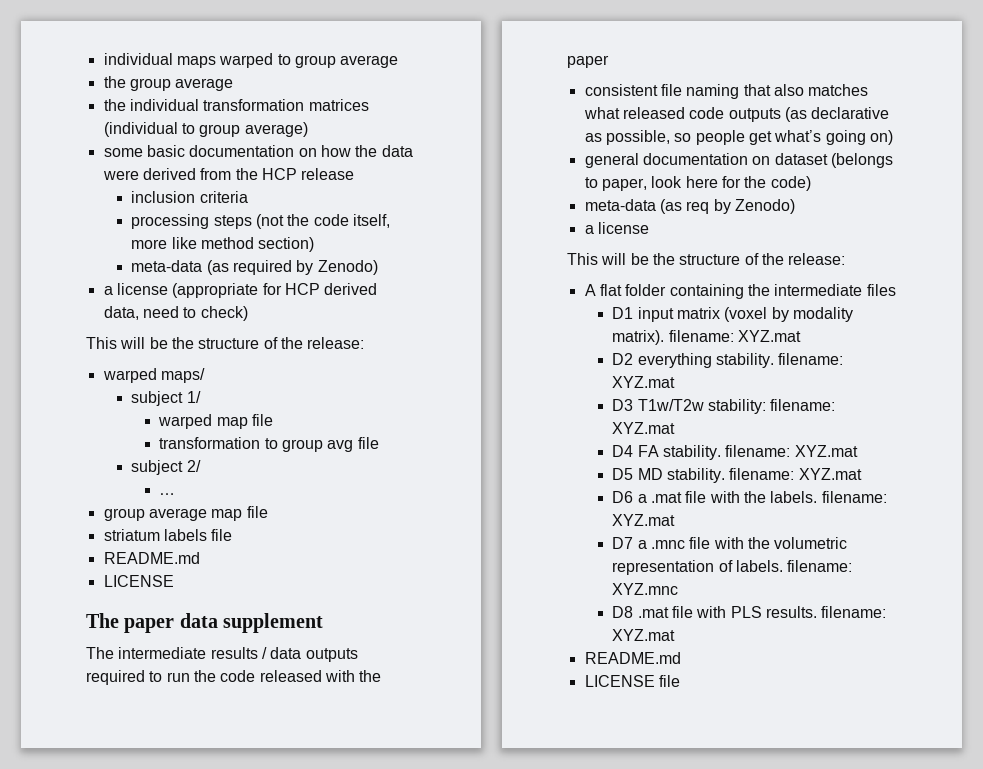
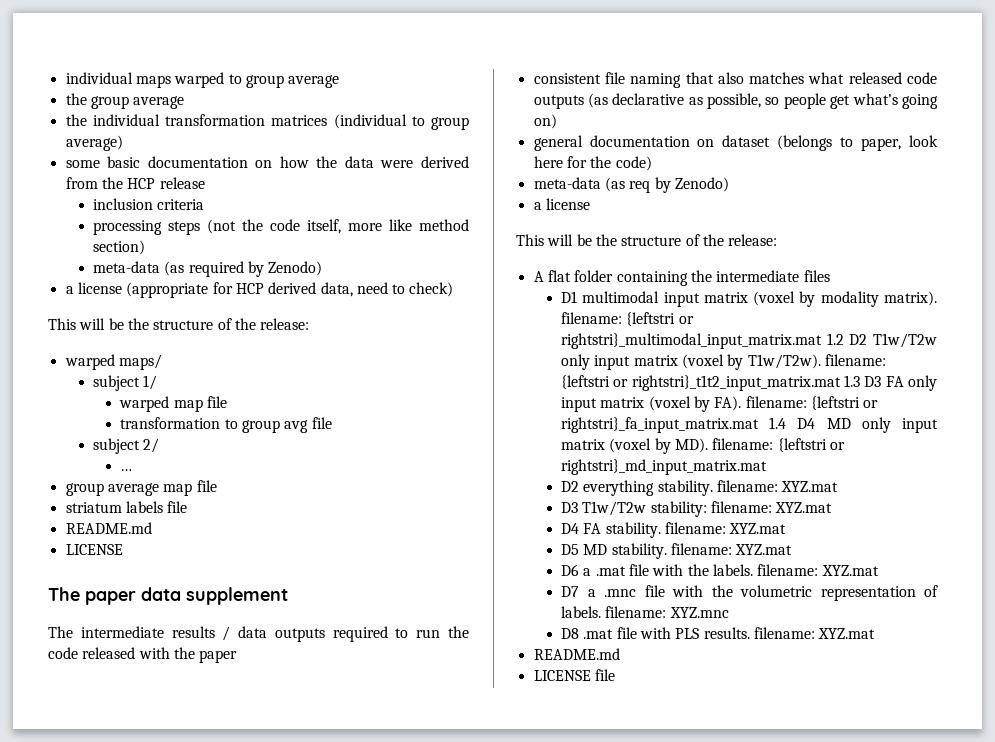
(634, 313) none -> [582,291,660,303] multimodal
[738,330,802,342] XYZ.mat -> [626,312,694,326] [561,333,937,349] [561,354,886,370] [561,375,937,391] [561,396,879,412] [561,417,938,433] [561,438,845,454] [561,459,768,475] {leftstri or rightstri}_multimodal_input_matrix.mat 1.2 D2 T1w/T2w only input matrix (voxel by T1w/T2w). filename: {leftstri or rightstri}_t1t2_input_matrix.mat 1.3 D3 FA only input matrix (voxel by FA). filename: {leftstri or rightstri}_fa_input_matrix.mat 1.4 D4 MD only input matrix (voxel by MD). filename: {leftstri or rightstri}_md_input_matrix.mat

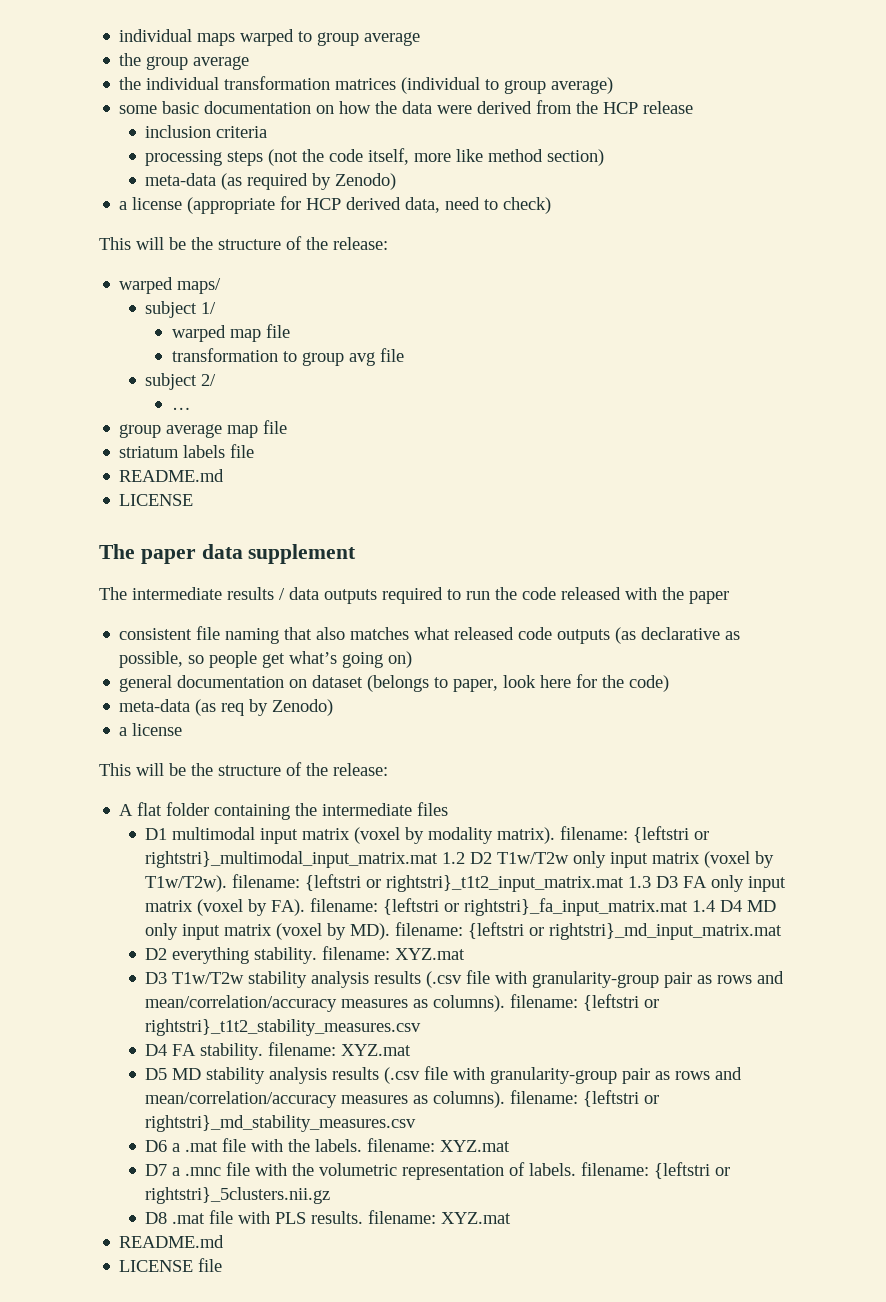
[650,501,833,517] stability: filename: XYZ.mat -> [248,970,785,988] [145,994,660,1012] [145,1019,422,1036] stability analysis results (.csv file with granularity-group pair as rows and mean/correlation/accuracy measures as columns). filename: {leftstri or rightstri}_t1t2_stability_measures.csv
[611,543,793,559] stability. filename: XYZ.mat -> [206,1066,743,1084] [145,1090,660,1108] [145,1115,417,1132] stability analysis results (.csv file with granularity-group pair as rows and mean/correlation/accuracy measures as columns). filename: {leftstri or rightstri}_md_stability_measures.csv
[669,607,729,618] XYZ.mnc -> [654,1162,731,1179] [145,1187,331,1204] {leftstri or rightstri}_5clusters.nii.gz

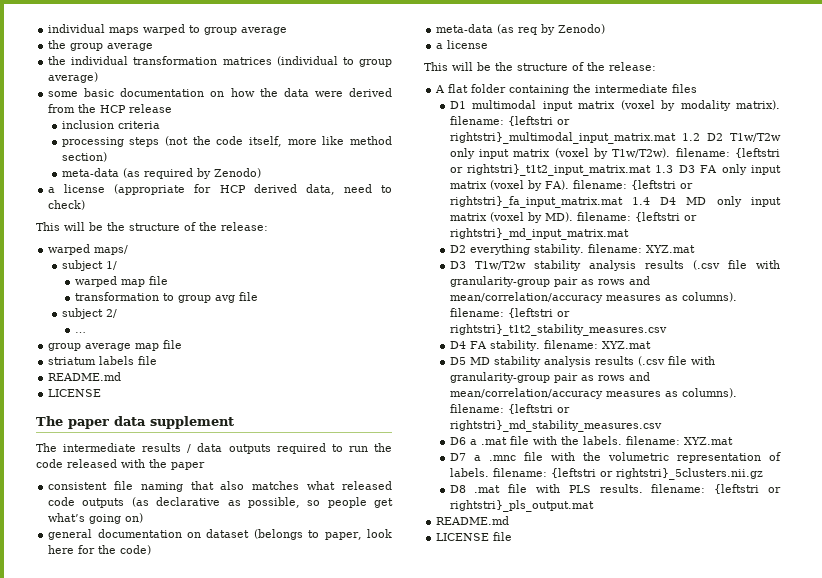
[441,1212,512,1224] XYZ.mat -> [714,484,781,494] [449,500,594,512] {leftstri or rightstri}_pls_output.mat

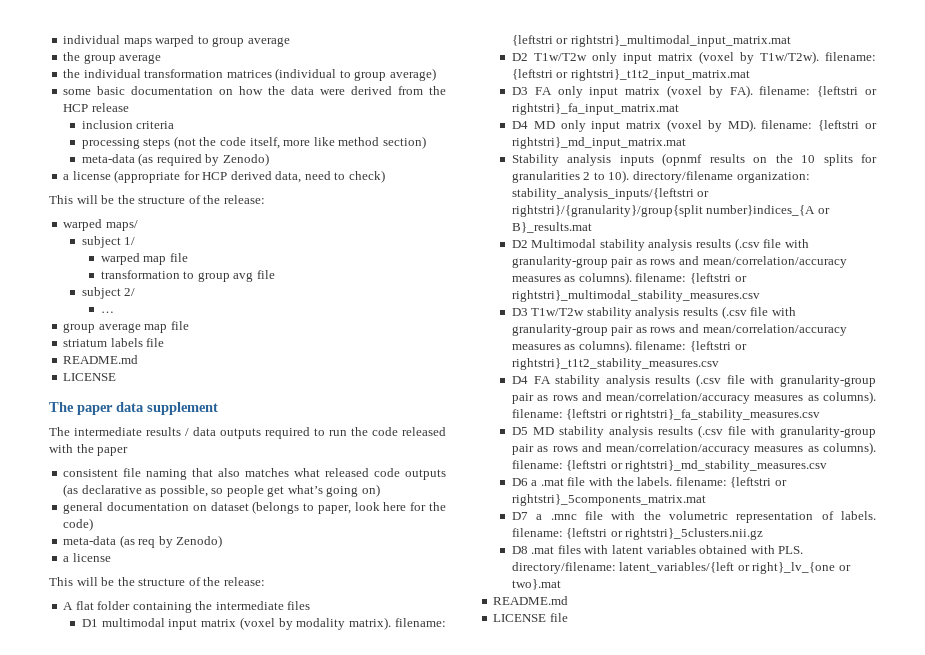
[681,133,700,141] 1.2 -> (791, 41) //
[655,165,674,173] 1.3 -> (750, 75) //
[631,197,650,205] 1.4 -> (679, 109) //
[449,244,695,255] D2 everything stability. filename: XYZ.mat -> [511,153,878,166] [511,170,810,183] [511,188,710,200] [511,205,830,217] [511,222,592,233] [511,238,809,251] [511,256,847,268] [511,272,747,285] [511,290,760,302] Stability analysis inputs (opnmf results on the 10 splits for granularities 2 to 10). directory/filename organization: stability_analysis_inputs/{leftstri or rightstri}/{granularity}/group{split number}indices_{A or B}_results.mat // D2 Multimodal stability analysis results (.csv file with granularity-group pair as rows and mean/correlation/accuracy measures as columns). filename: {leftstri or rightstri}_multimodal_stability_measures.csv
[489,340,651,351] stability. filename: XYZ.mat -> [555,374,876,387] [511,391,876,404] [511,409,821,421] stability analysis results (.csv file with granularity-group pair as rows and mean/correlation/accuracy measures as columns). filename: {leftstri or rightstri}_fa_stability_measures.csv
[683,437,733,445] XYZ.mat -> [730,477,787,488] [511,494,706,506] {leftstri or rightstri}_5components_matrix.mat
[508,484,781,494] [449,500,594,512] file with PLS results. filename: {leftstri or rightstri}_pls_output.mat -> [557,545,804,554] [511,562,852,574] [511,579,561,590] files with latent variables obtained with PLS. directory/filename: latent_variables/{left or right}_lv_{one or two}.mat

